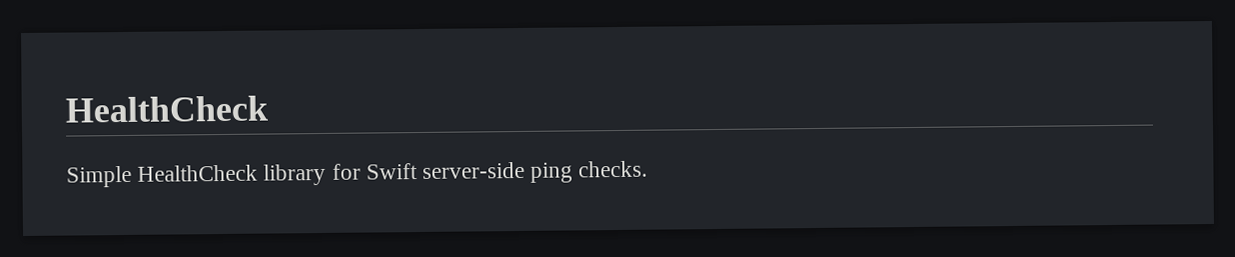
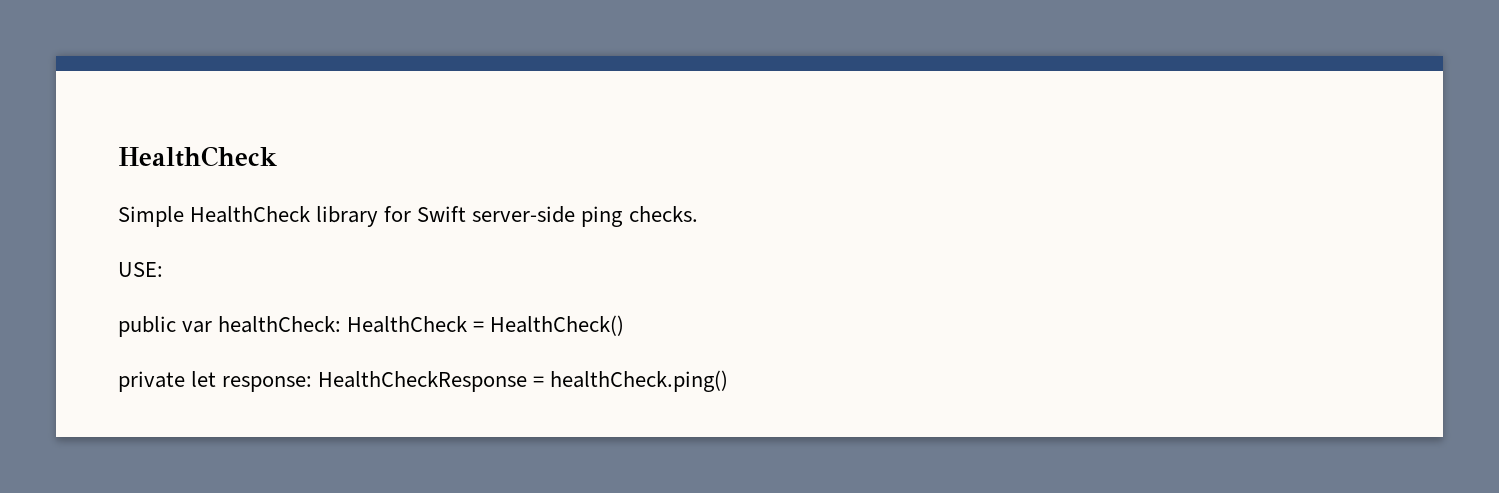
(649, 169) none -> [118,262,163,277] [118,315,625,337] [118,370,729,392] // USE: // public var healthCheck: HealthCheck = HealthCheck() // private let response: HealthCheckResponse = healthCheck.ping()

